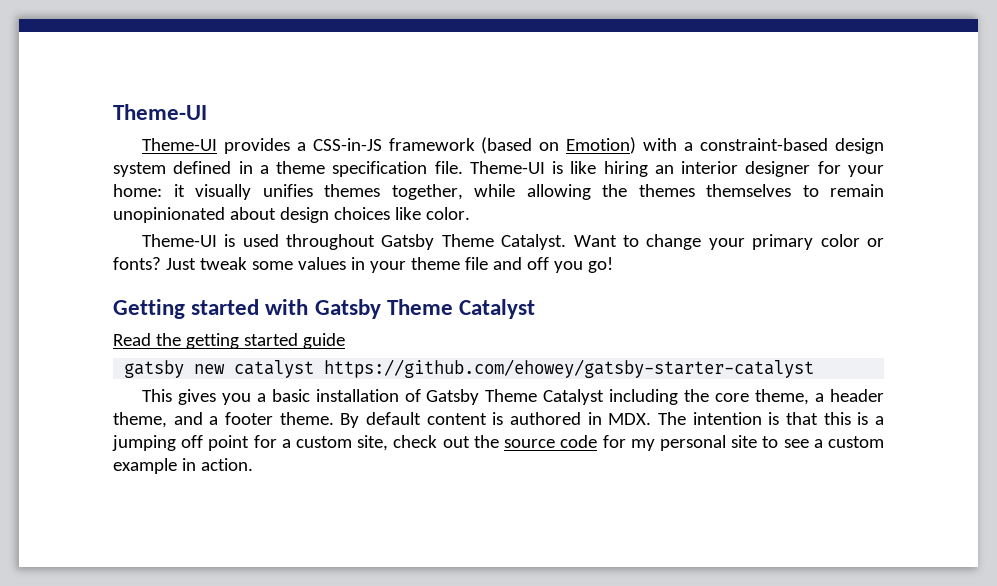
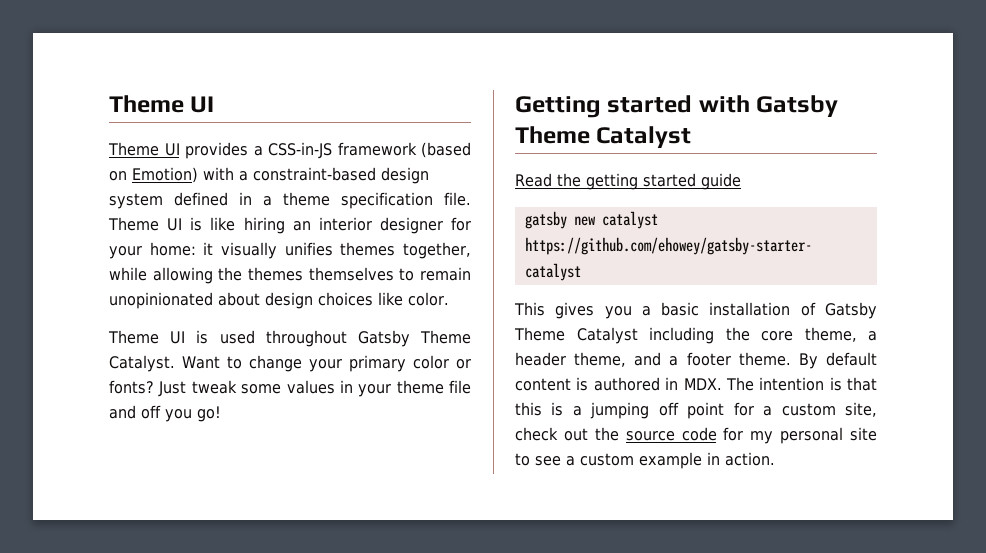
[113,104,207,120] [141,138,217,151] Theme-UI // Theme-UI -> [109,95,215,113] [108,142,180,156] Theme UI // Theme UI
[469,161,545,174] Theme-UI -> [108,217,183,231] Theme UI
[141,234,217,247] Theme-UI -> [108,330,186,344] Theme UI

